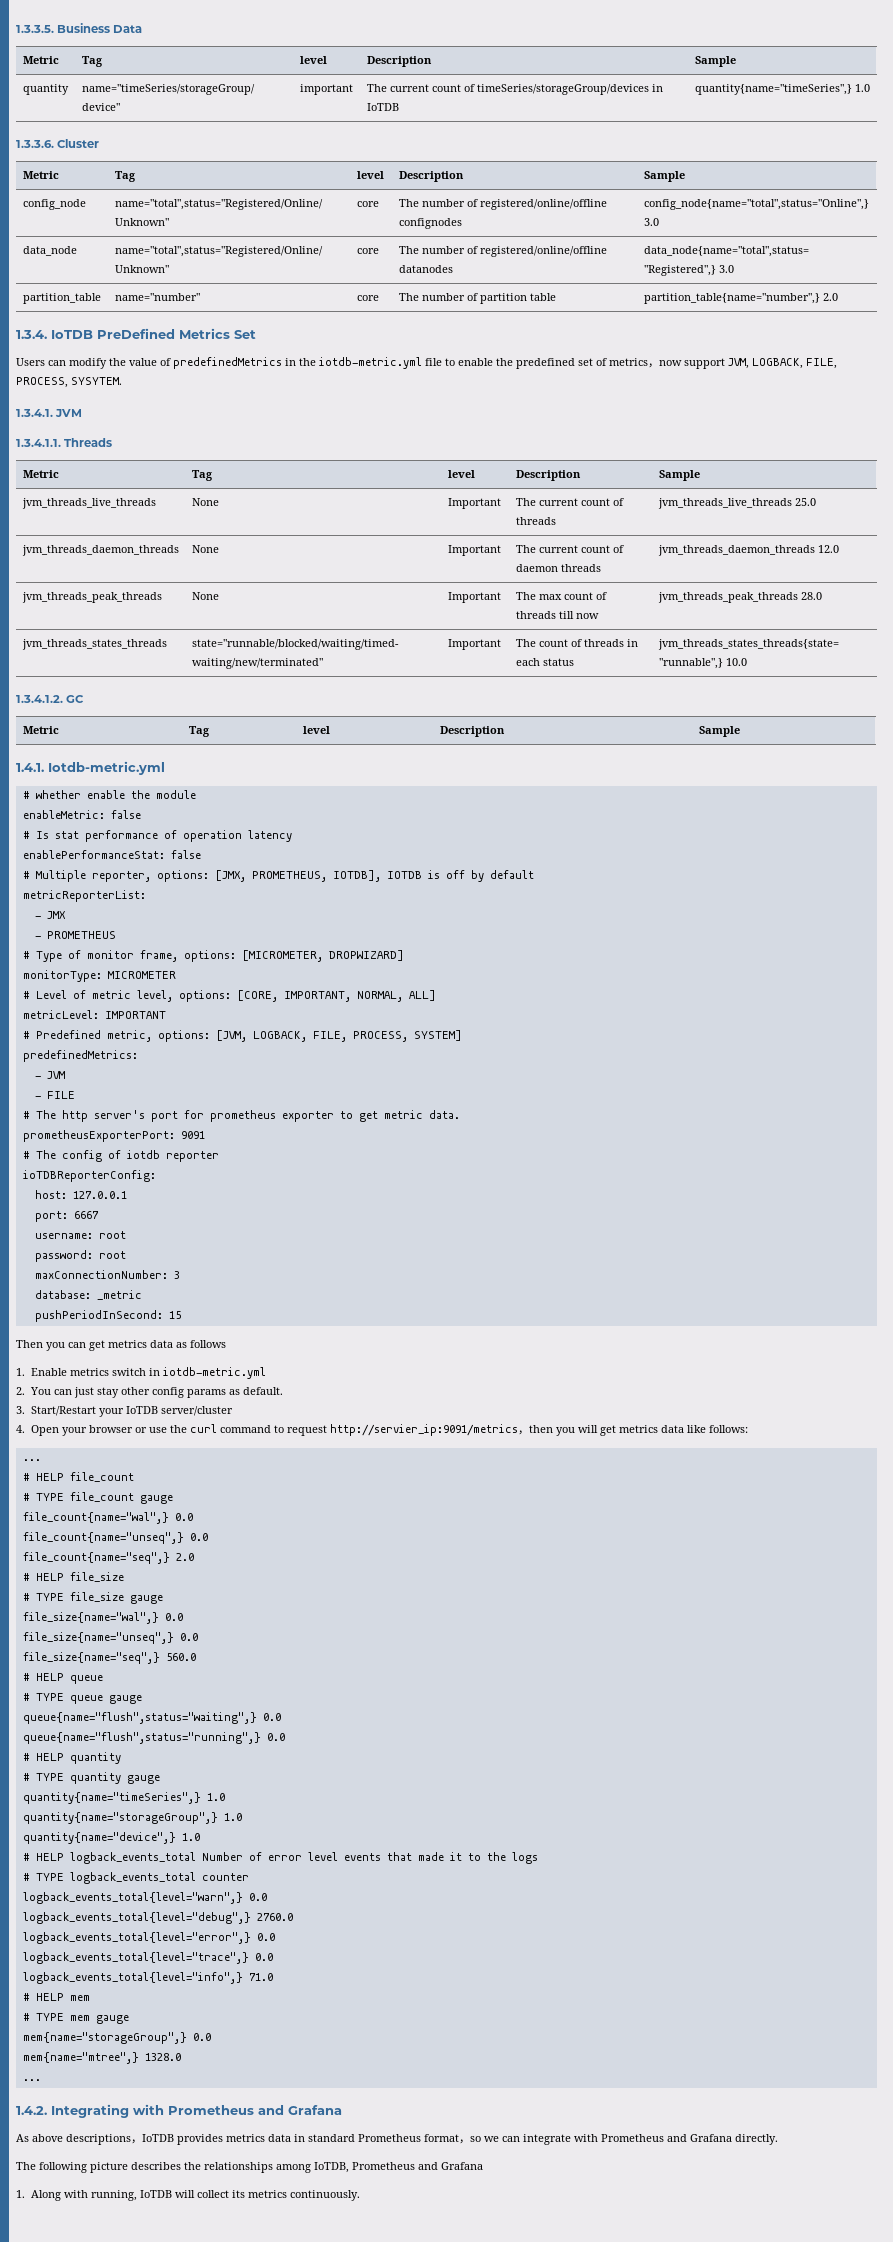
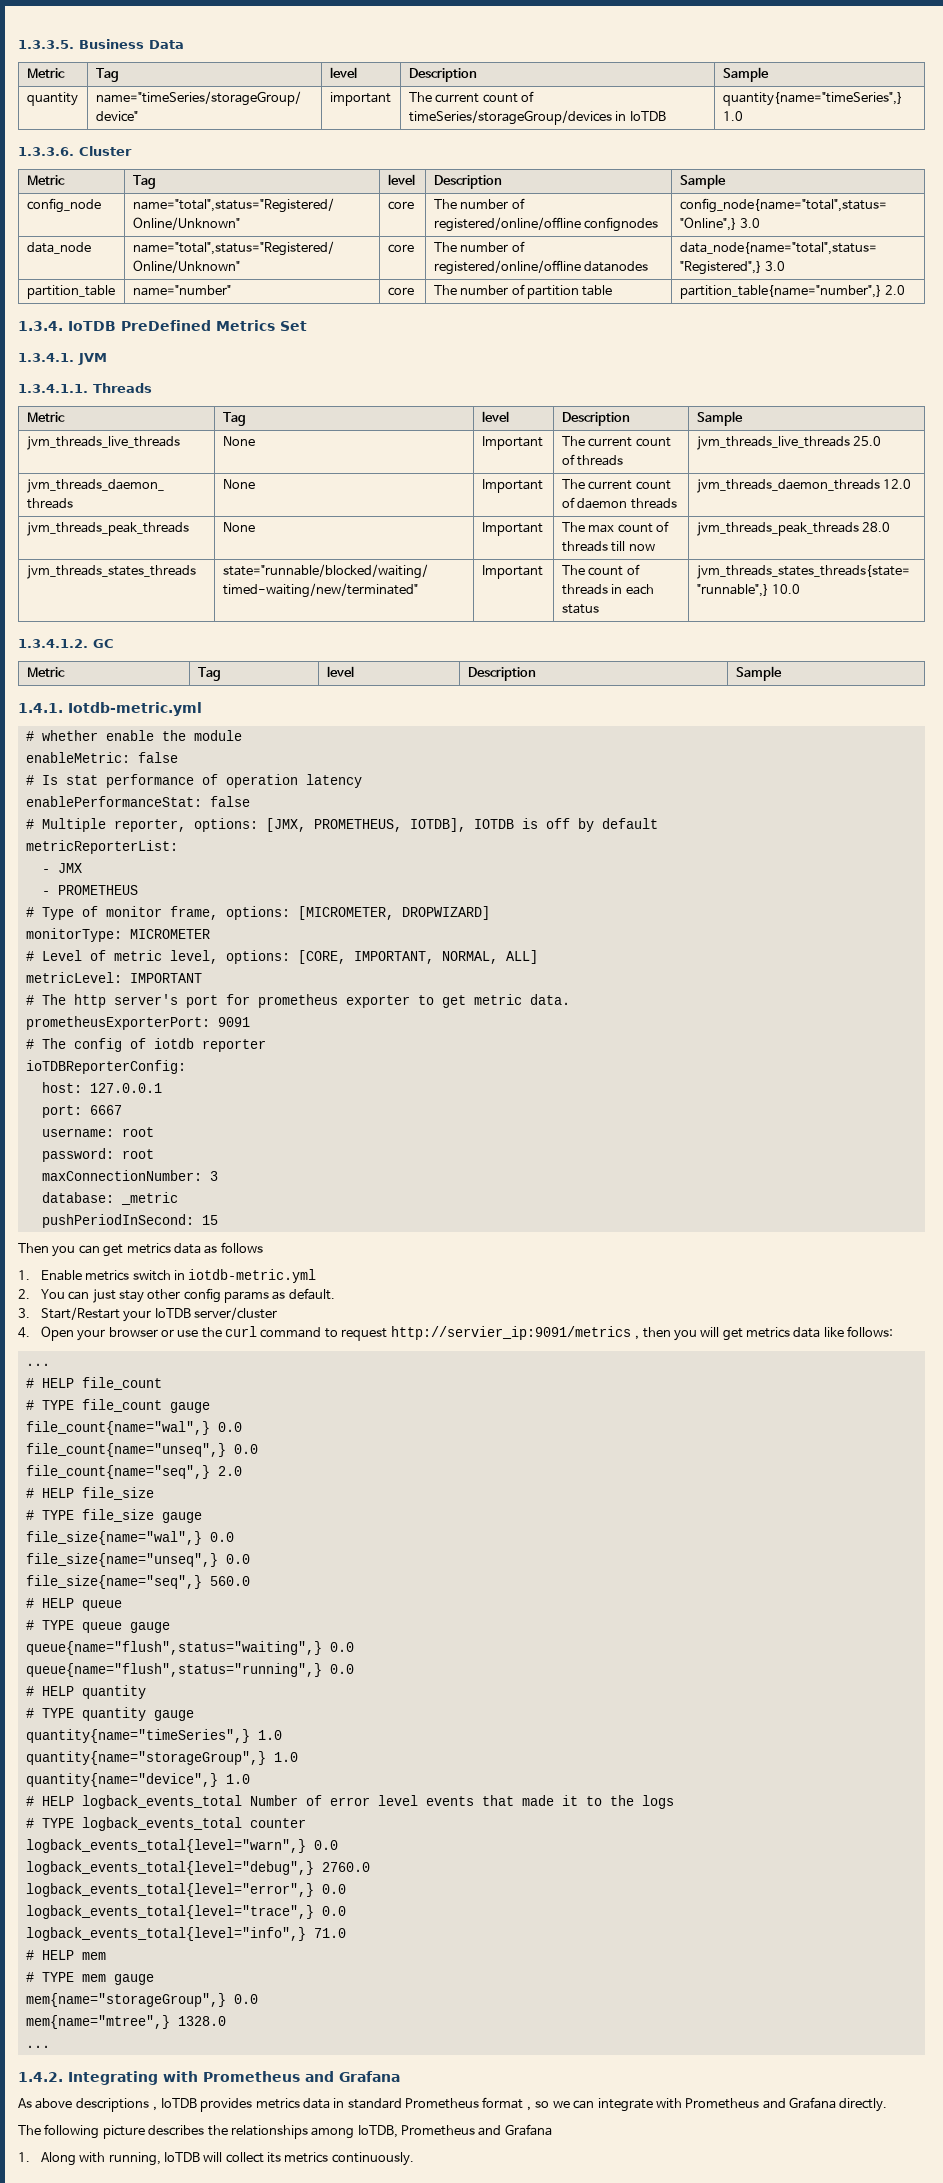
[16,357,837,369] [16,377,122,388] // Users can modify the value of predefinedMetrics in the iotdb-metric.yml file to enable the predefined set of metrics，now support JVM, LOGBACK, FILE, PROCESS, SYSYTEM. -> (307, 326) none
[22,1030,462,1042] [22,1050,138,1062] [34,1071,65,1079] [34,1091,75,1099] // # Predefined metric, options: [JVM, LOGBACK, FILE, PROCESS, SYSTEM] // predefinedMetrics: // - JVM // - FILE -> (202, 978) none

